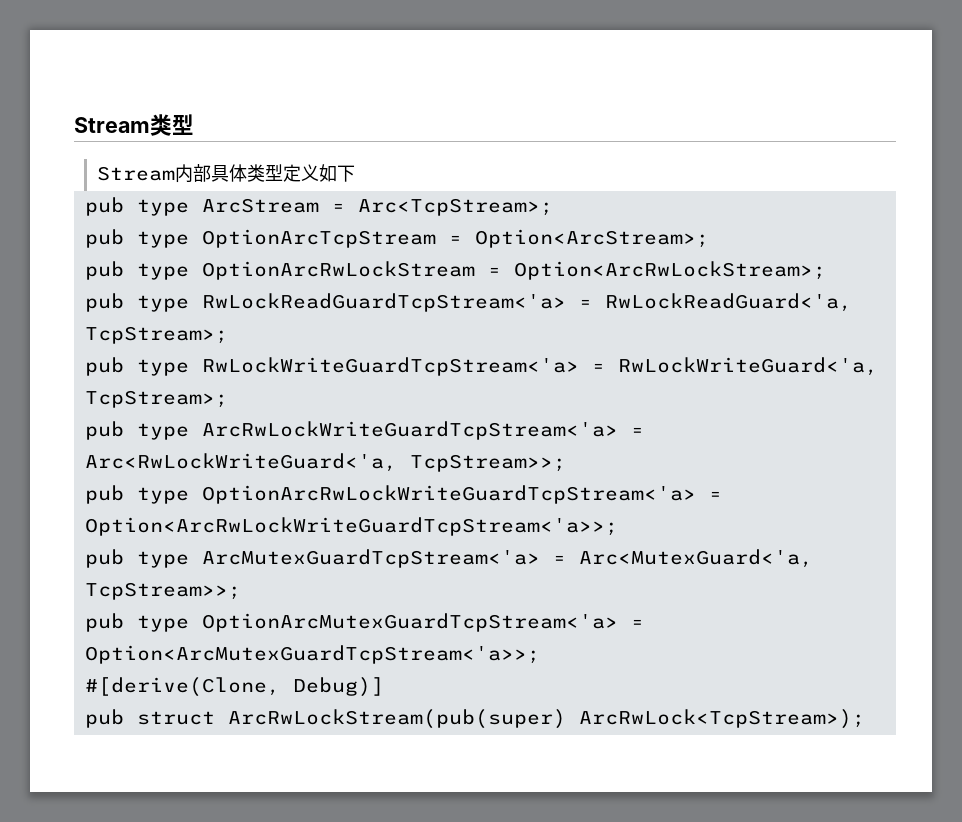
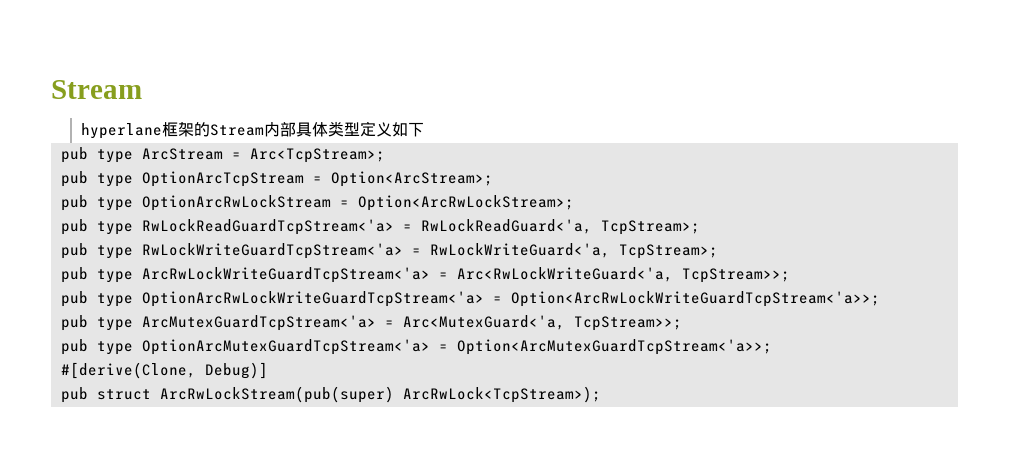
[74,114,194,136] Stream类型 // -> [51,80,142,99] [80,122,210,139] Stream // hyperlane框架的

